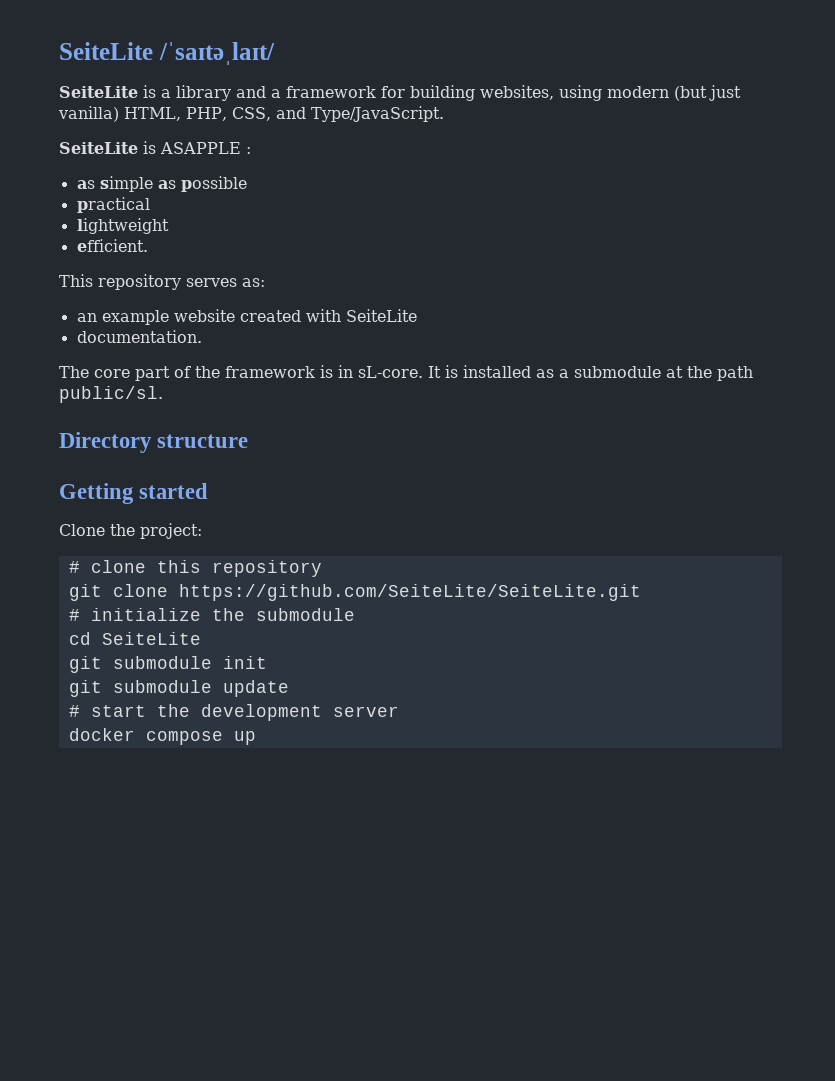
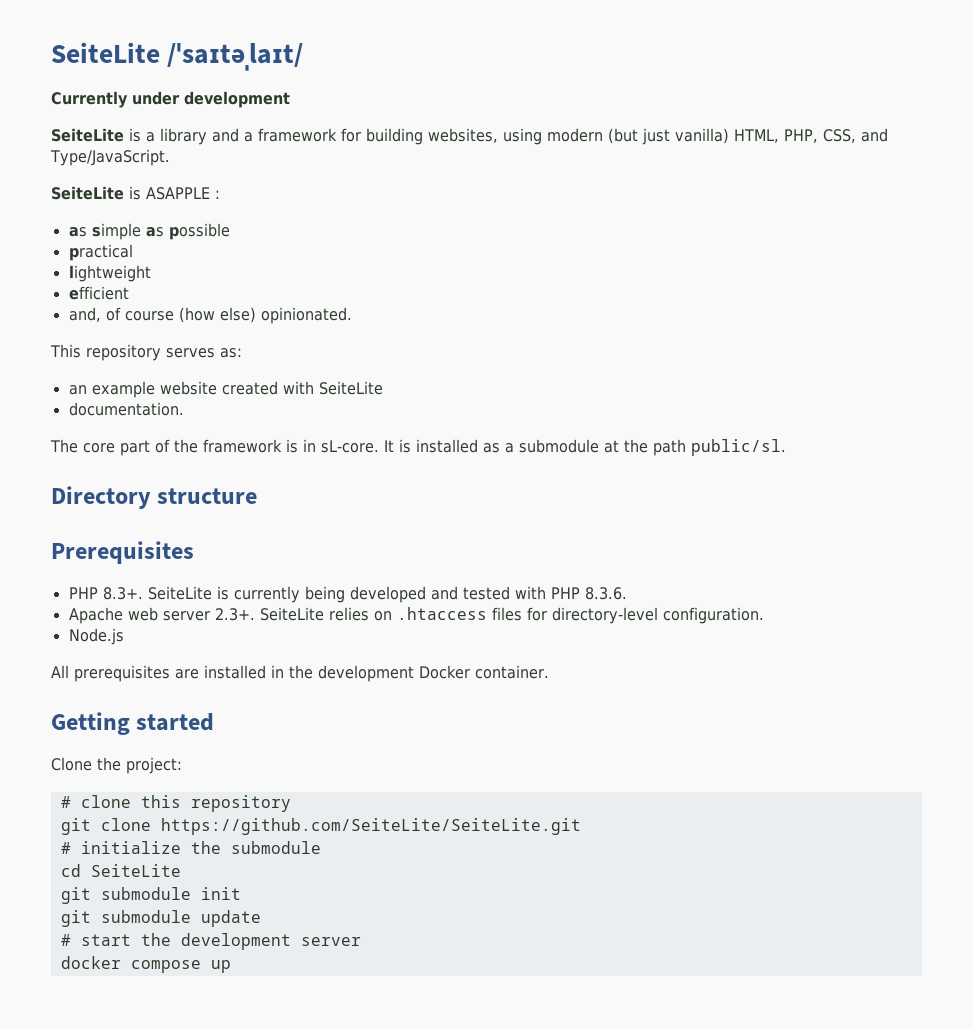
(275, 53) none -> [51,91,290,108] // Currently under development
[76,239,148,252] efficient. -> [68,286,129,300] [68,307,352,324] efficient // and, of course (how else) opinionated.
(249, 441) none -> [51,541,194,564] [68,586,627,603] [68,607,764,624] [68,628,124,645] [51,665,549,682] // Prerequisites // PHP 8.3+. SeiteLite is currently being developed and tested with PHP 8.3.6. // Apache web server 2.3+. SeiteLite relies on .htaccess files for directory-level configuration. // Node.js // All prerequisites are installed in the development Docker container.

